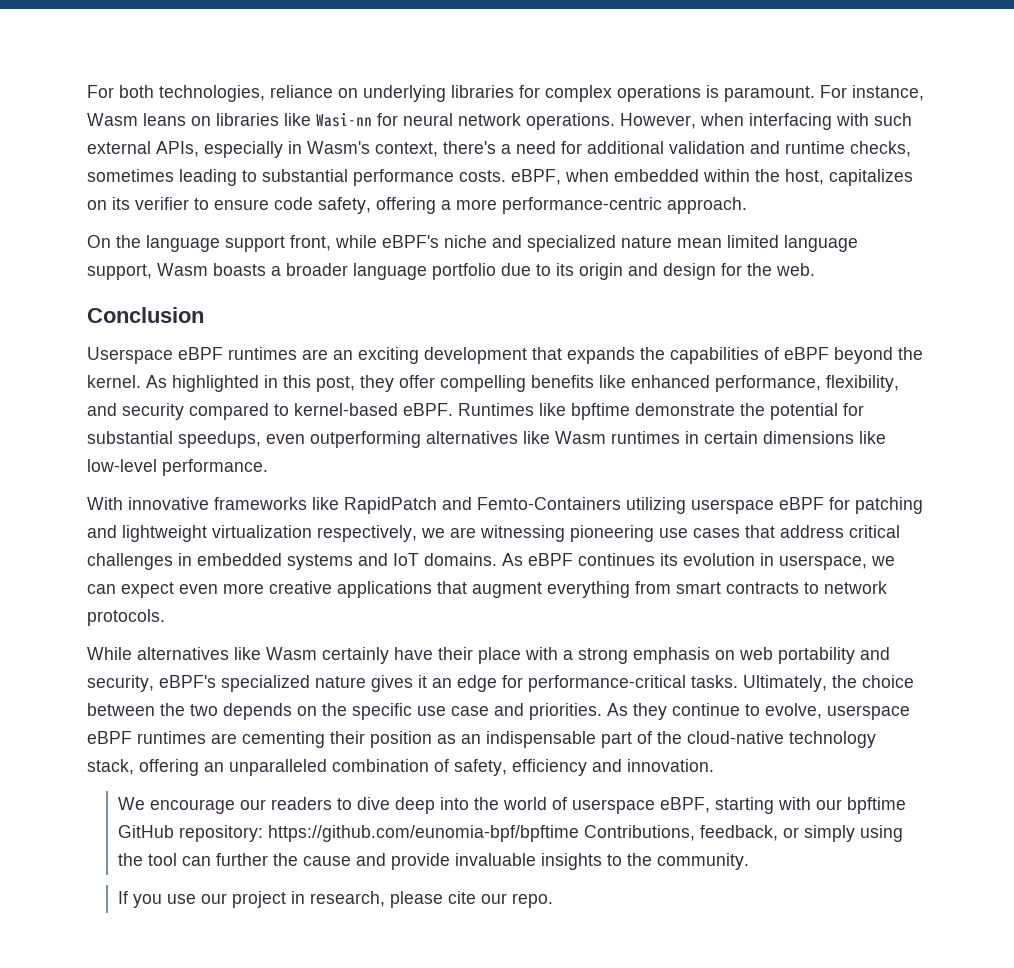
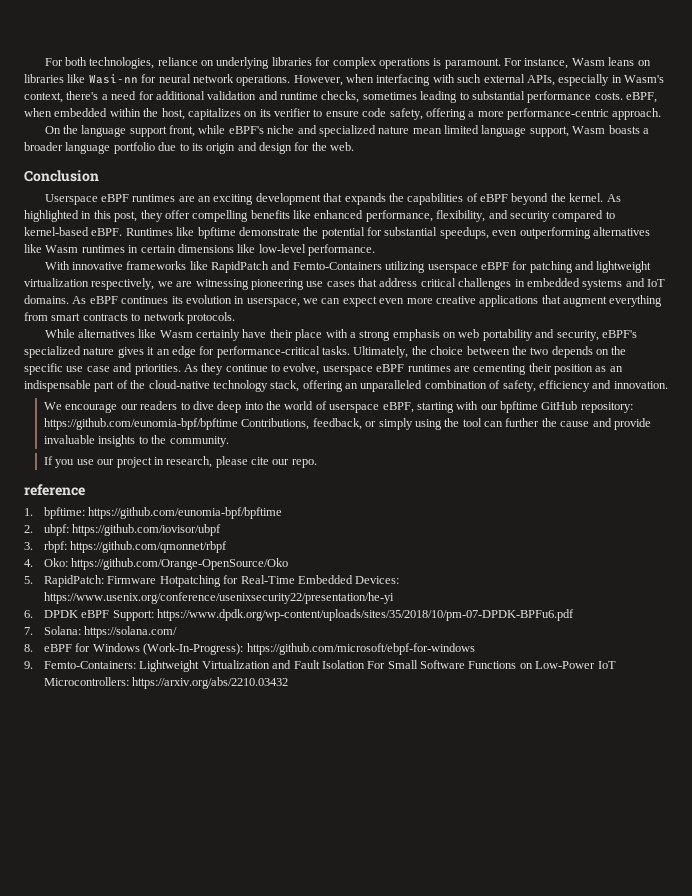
(553, 900) none -> [24,484,85,496] [24,507,283,519] [24,524,222,536] [24,541,228,553] [24,558,289,570] [24,575,400,587] [43,592,394,604] [24,609,575,621] [24,626,178,638] [24,643,475,655] [24,660,616,672] [43,677,289,689] // reference // 1. bpftime: https://github.com/eunomia-bpf/bpftime // 2. ubpf: https://github.com/iovisor/ubpf // 3. rbpf: https://github.com/qmonnet/rbpf // 4. Oko: https://github.com/Orange-OpenSource/Oko // 5. RapidPatch: Firmware Hotpatching for Real-Time Embedded Devices: https://www.usenix.org/conference/usenixsecurity22/presentation/he-yi // 6. DPDK eBPF Support: https://www.dpdk.org/wp-content/uploads/sites/35/2018/10/pm-07-DPDK-BPFu6.pdf // 7. Solana: https://solana.com/ // 8. eBPF for Windows (Work-In-Progress): https://github.com/microsoft/ebpf-for-windows // 9. Femto-Containers: Lightweight Virtualization and Fault Isolation For Small Software Functions on Low-Power IoT Microcontrollers: https://arxiv.org/abs/2210.03432

